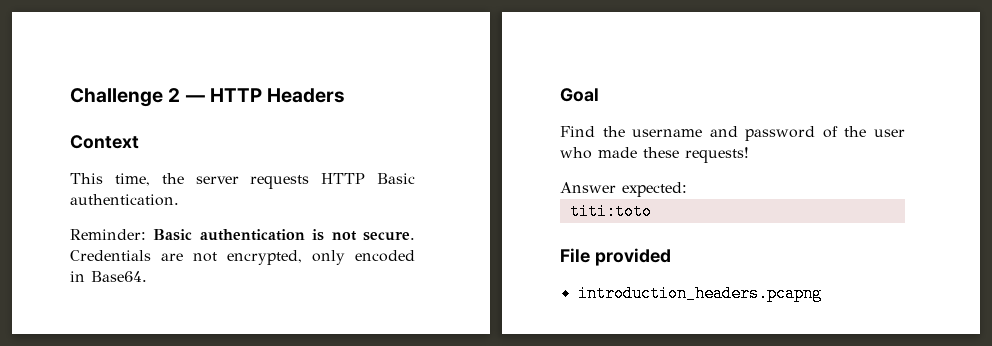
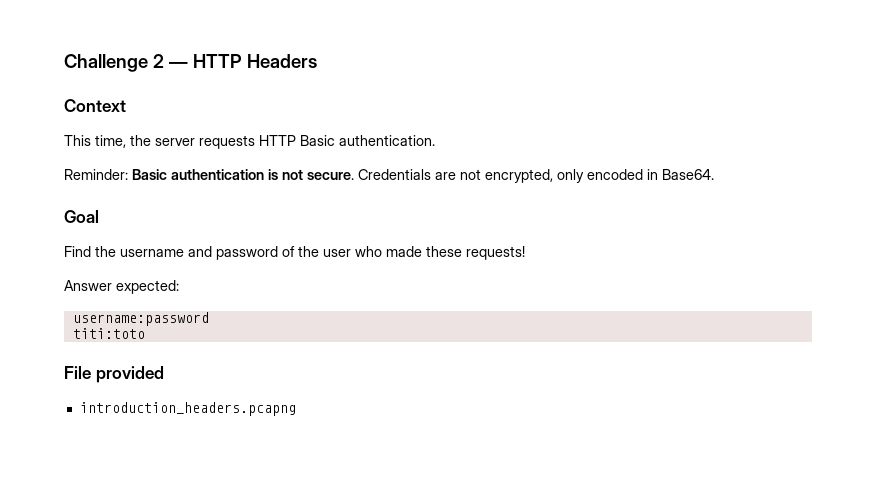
(687, 189) none -> [72,312,209,326] // username:password

